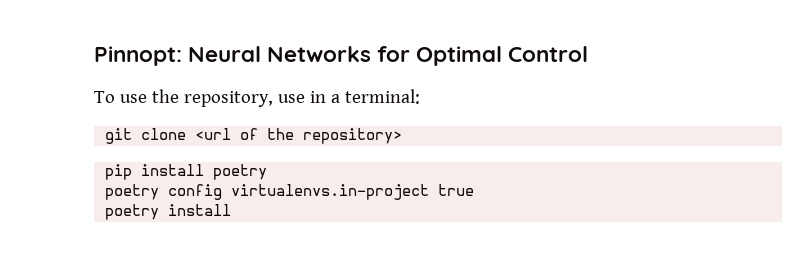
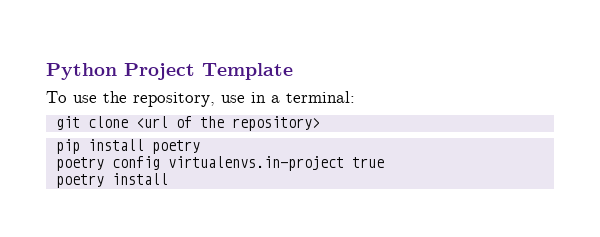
[94,46,589,66] Pinnopt: Neural Networks for Optimal Control -> [46,63,293,80] Python Project Template

